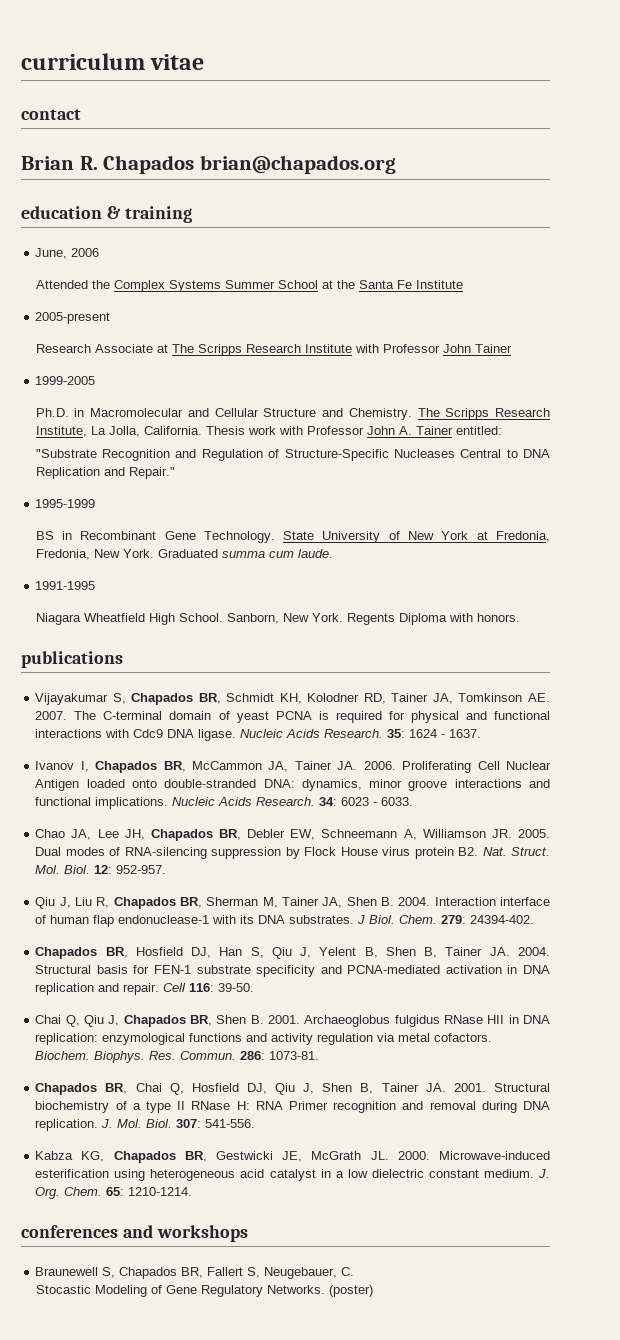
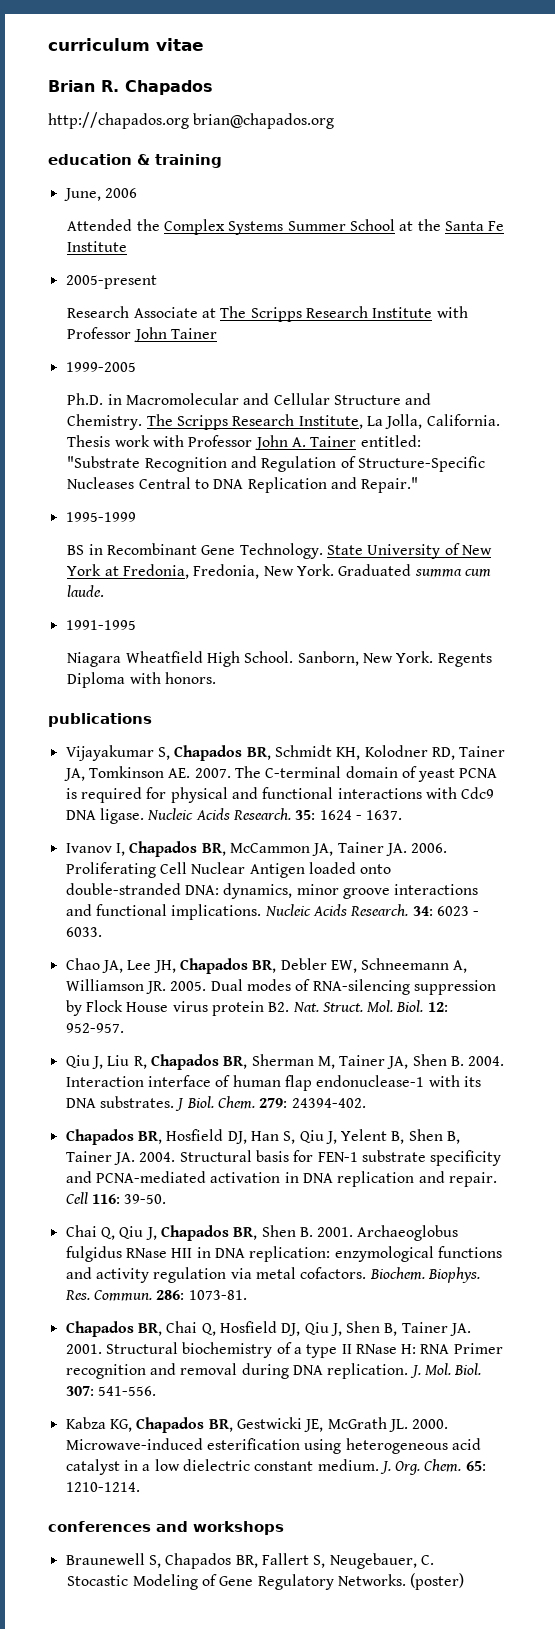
[21,109,81,120] // contact -> (204, 44) none
(195, 164) none -> [48,112,189,129] // http://chapados.org

